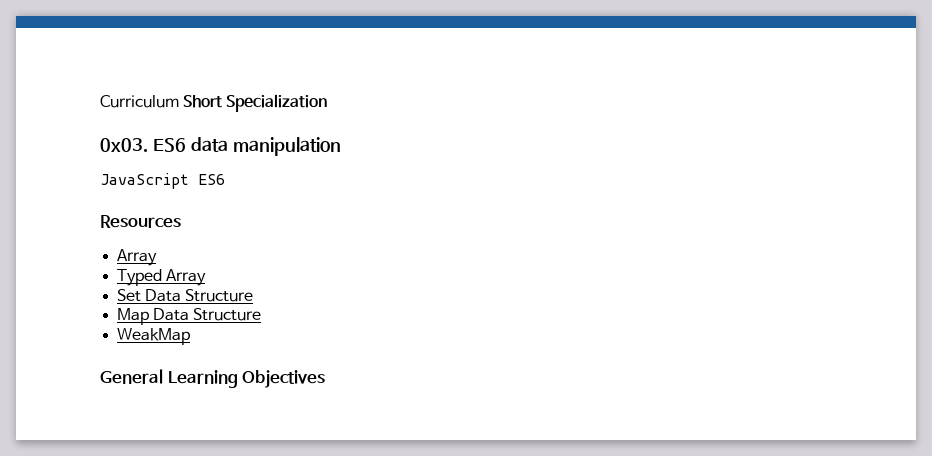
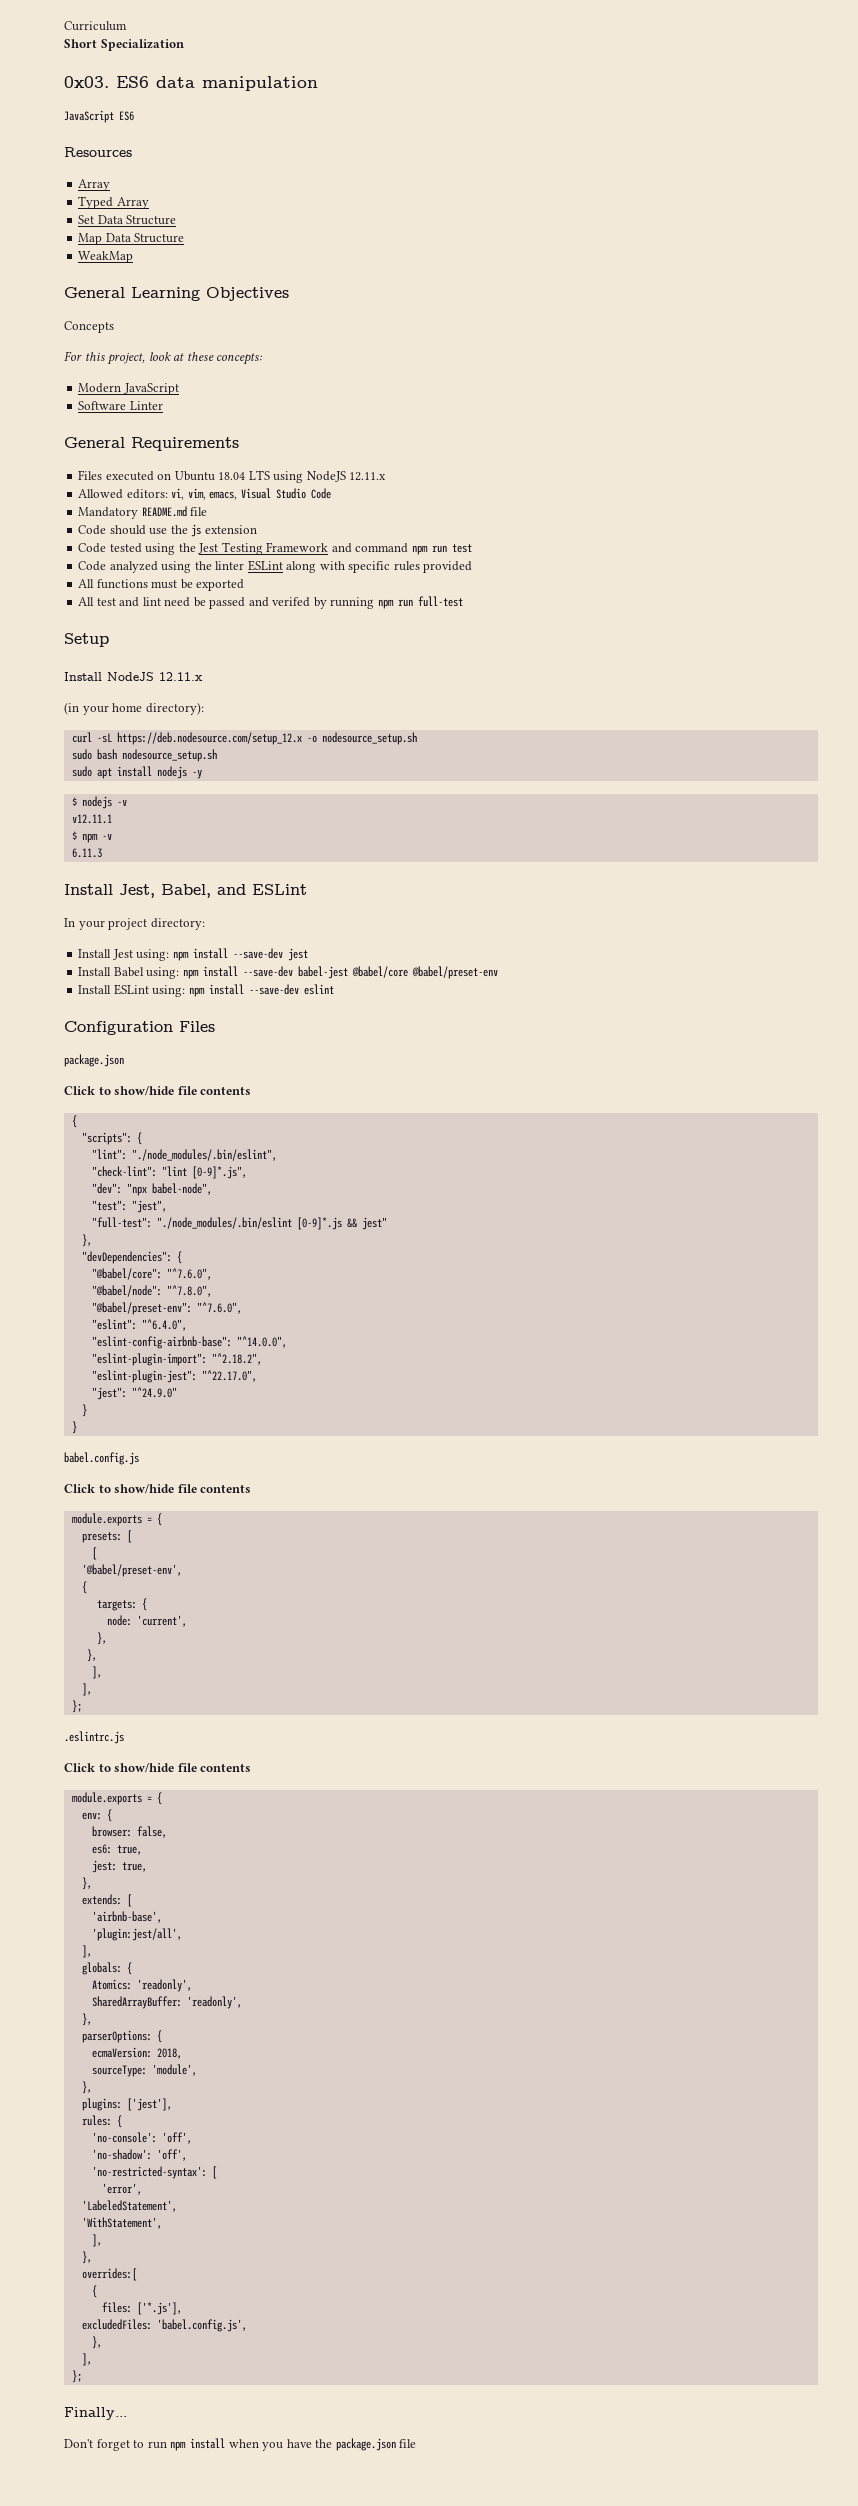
(179, 101) none -> (127, 26) //
(326, 379) none -> [64,321,114,333] [64,351,264,365] [78,383,179,395] [78,401,163,410] [64,437,239,451] [78,470,387,483] [78,488,331,500] [78,506,208,519] [78,524,257,537] [78,542,472,555] [78,560,473,573] [78,579,245,591] [78,596,463,609] [64,633,109,647] [64,672,203,681] [64,702,204,715] [71,732,417,745] [71,749,217,762] [71,766,202,779] [71,796,127,809] [71,814,112,824] [71,831,112,843] [71,848,102,858] [64,884,307,898] [64,918,205,930] [78,948,308,961] [78,966,498,979] [78,984,334,997] [64,1021,215,1035] [64,1054,124,1067] [64,1086,252,1096] [71,1115,77,1128] [81,1132,142,1145] [91,1149,277,1161] [91,1166,247,1179] [91,1183,212,1196] [91,1200,167,1213] [91,1217,387,1230] [81,1234,92,1247] [81,1251,182,1264] [91,1268,212,1280] [91,1285,212,1297] [91,1302,242,1315] [91,1319,187,1331] [91,1336,287,1349] [91,1353,262,1366] [91,1370,257,1383] [91,1387,177,1400] [81,1404,87,1417] [71,1421,77,1434] [64,1452,139,1465] [64,1484,252,1494] [71,1513,162,1526] [81,1530,132,1543] [91,1547,97,1560] [81,1564,182,1577] [81,1581,87,1594] [96,1598,147,1611] [106,1615,187,1627] [96,1632,107,1645] [86,1649,97,1662] [91,1666,102,1679] [81,1683,92,1696] [71,1700,82,1713] [64,1731,124,1744] [64,1763,252,1773] [71,1792,162,1805] [81,1809,112,1822] [91,1826,167,1838] [91,1844,142,1855] [91,1860,147,1873] [81,1877,92,1890] [81,1894,132,1907] [91,1911,162,1923] [91,1928,182,1941] [81,1945,92,1958] [81,1962,132,1975] [91,1979,192,1992] [91,1996,242,2009] [81,2013,92,2026] [81,2030,162,2043] [91,2047,182,2059] [91,2064,197,2077] [81,2081,92,2094] [81,2098,172,2111] [81,2115,122,2128] [91,2132,192,2144] [91,2149,187,2161] [91,2166,217,2179] [101,2183,142,2195] [81,2200,177,2212] [81,2217,162,2229] [91,2234,102,2247] [81,2251,92,2264] [81,2268,137,2281] [91,2285,97,2298] [101,2302,182,2315] [81,2319,247,2332] [91,2336,102,2349] [81,2353,92,2366] [71,2370,82,2383] [64,2407,127,2420] [64,2438,417,2451] // Concepts // For this project, look at these concepts: // Modern JavaScript // Software Linter // General Requirements // Files executed on Ubuntu 18.04 LTS using NodeJS 12.11.x // Allowed editors: vi, vim, emacs, Visual Studio Code // Mandatory README.md file // Code should use the js extension // Code tested using the Jest Testing Framework and command npm run test // Code analyzed using the linter ESLint along with specific rules provided // All functions must be exported // All test and lint need be passed and verifed by running npm run full-test // Setup // Install NodeJS 12.11.x // (in your home directory): // curl -sL https://deb.nodesource.com/setup_12.x -o nodesource_setup.sh // sudo bash nodesource_setup.sh // sudo apt install nodejs -y // $ nodejs -v // v12.11.1 // $ npm -v // 6.11.3 // Install Jest, Babel, and ESLint // In your project directory: // Install Jest using: npm install --save-dev jest // Install Babel using: npm install --save-dev babel-jest @babel/core @babel/preset-env // Install ESLint using: npm install --save-dev eslint // Configuration Files // package.json // Click to show/hide file contents // { // "scripts": { // "lint": "./node_modules/.bin/eslint", // "check-lint": "lint [0-9]*.js", // "dev": "npx babel-node", // "test": "jest", // "full-test": "./node_modules/.bin/eslint [0-9]*.js && jest" // }, // "devDependencies": { // "@babel/core": "^7.6.0", // "@babel/node": "^7.8.0", // "@babel/preset-env": "^7.6.0", // "eslint": "^6.4.0", // "eslint-config-airbnb-base": "^14.0.0", // "eslint-plugin-import": "^2.18.2", // "eslint-plugin-jest": "^22.17.0", // "jest": "^24.9.0" // } // } // babel.config.js // Click to show/hide file contents // module.exports = { // presets: [ // [ // '@babel/preset-env', // { // targets: { // node: 'current', // }, // }, // ], // ], // }; // .eslintrc.js // Click to show/hide file contents // module.exports = { // env: { // browser: false, // es6: true, // jest: true, // }, // extends: [ // 'airbnb-base', // 'plugin:jest/all', // ], // globals: { // Atomics: 'readonly', // SharedArrayBuffer: 'readonly', // }, // parserOptions: { // ecmaVersion: 2018, // sourceType: 'module', // }, // plugins: ['jest'], // rules: { // 'no-console': 'off', // 'no-shadow': 'off', // 'no-restricted-syntax': [ // 'error', // 'LabeledStatement', // 'WithStatement', // ], // }, // overrides:[ // { // files: ['*.js'], // excludedFiles: 'babel.config.js', // }, // ], // }; // Finally... // Don't forget to run npm install when you have the package.json file

